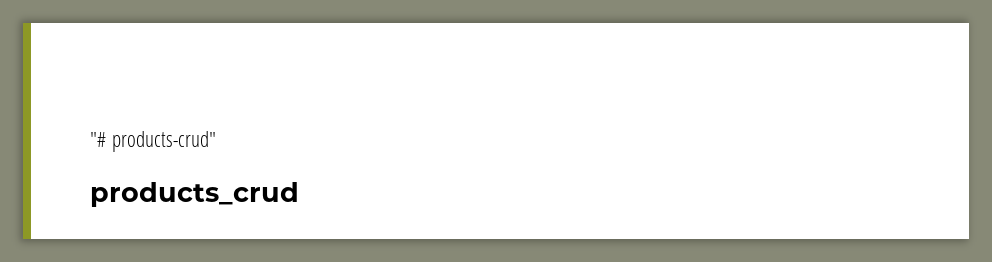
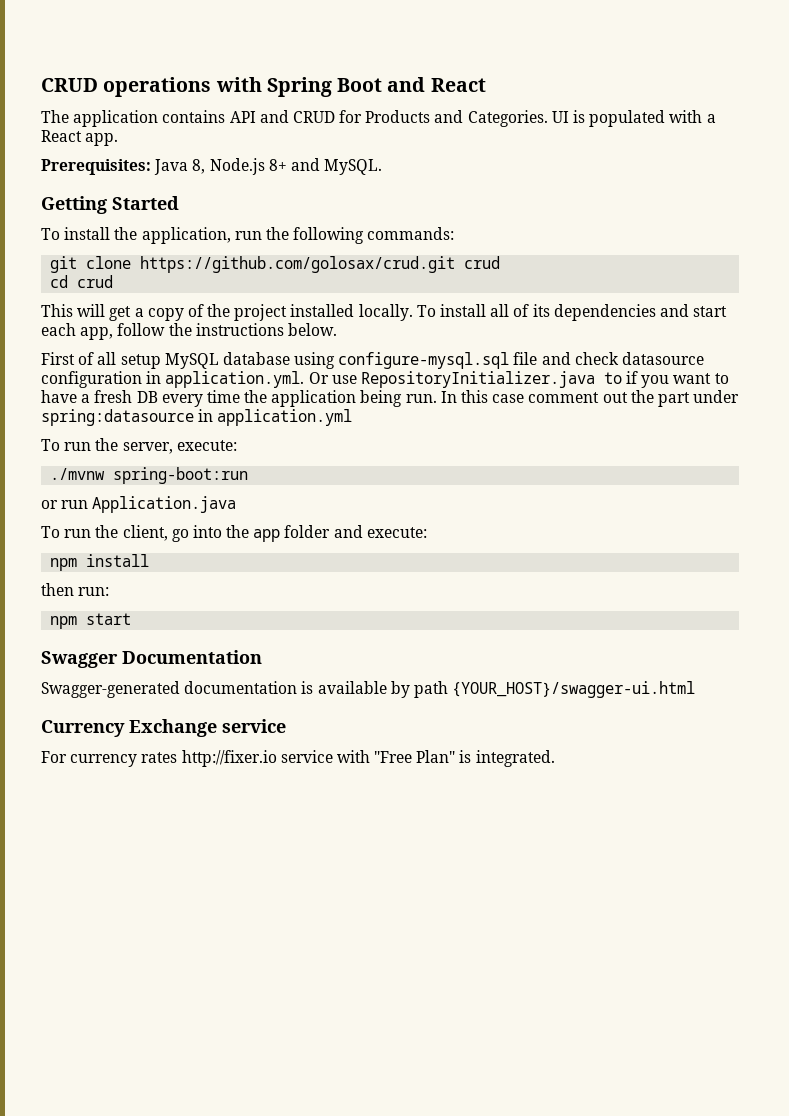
[90,131,216,152] [90,182,299,207] "# products-crud" // products_crud -> [41,77,486,97] [41,110,716,127] [41,130,119,146] [41,158,383,175] [41,196,179,214] [41,227,455,244] [50,256,501,273] [50,275,114,288] [41,304,728,321] [41,323,337,340] [41,352,705,369] [41,371,729,388] [41,390,740,407] [41,409,353,426] [41,438,237,454] [50,467,249,484] [41,496,237,513] [41,525,427,542] [50,554,150,571] [41,583,110,596] [50,613,132,629] [41,650,262,668] [41,681,696,698] [41,719,286,737] [41,750,555,767] CRUD operations with Spring Boot and React // The application contains API and CRUD for Products and Categories. UI is populated with a React app. // Prerequisites: Java 8, Node.js 8+ and MySQL. // Getting Started // To install the application, run the following commands: // git clone https://github.com/golosax/crud.git crud // cd crud // This will get a copy of the project installed locally. To install all of its dependencies and start each app, follow the instructions below. // First of all setup MySQL database using configure-mysql.sql file and check datasource configuration in application.yml. Or use RepositoryInitializer.java to if you want to have a fresh DB every time the application being run. In this case comment out the part under spring:datasource in application.yml // To run the server, execute: // ./mvnw spring-boot:run // or run Application.java // To run the client, go into the app folder and execute: // npm install // then run: // npm start // Swagger Documentation // Swagger-generated documentation is available by path {YOUR_HOST}/swagger-ui.html // Currency Exchange service // For currency rates http://fixer.io service with "Free Plan" is integrated.

